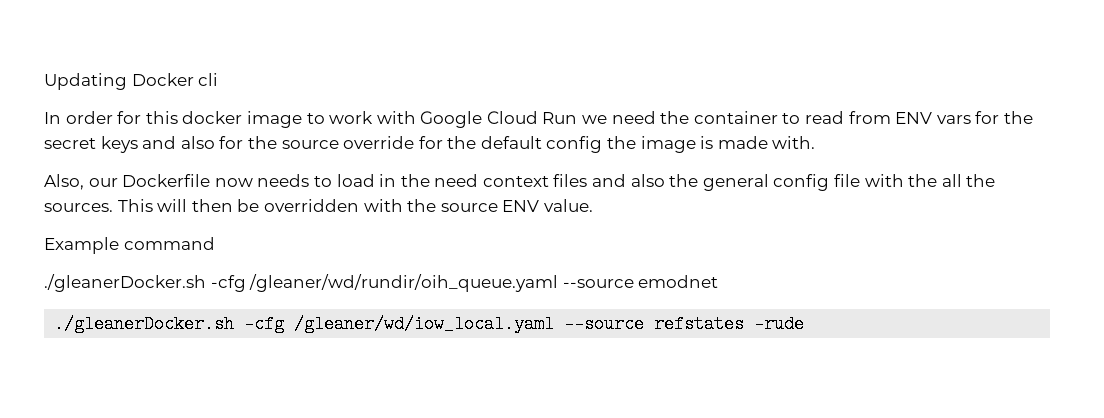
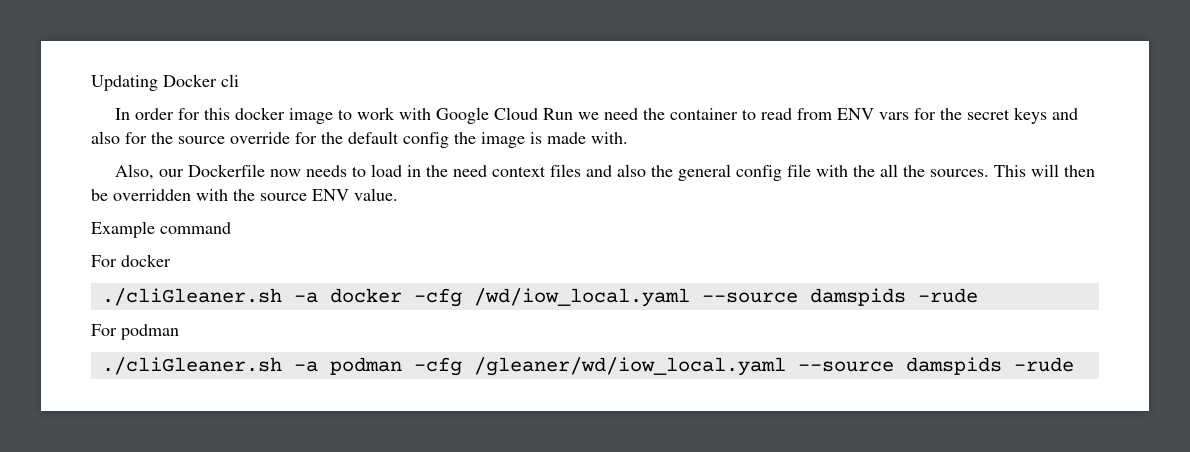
[44,274,719,292] [54,315,235,333] ./gleanerDocker.sh -cfg /gleaner/wd/rundir/oih_queue.yaml --source emodnet // ./gleanerDocker.sh -> [91,254,171,267] [101,288,978,307] [91,324,179,340] [101,357,402,375] For docker // ./cliGleaner.sh -a docker -cfg /wd/iow_local.yaml --source damspids -rude // For podman // ./cliGleaner.sh -a podman
[654,315,745,333] refstates -> [905,357,1002,375] damspids

